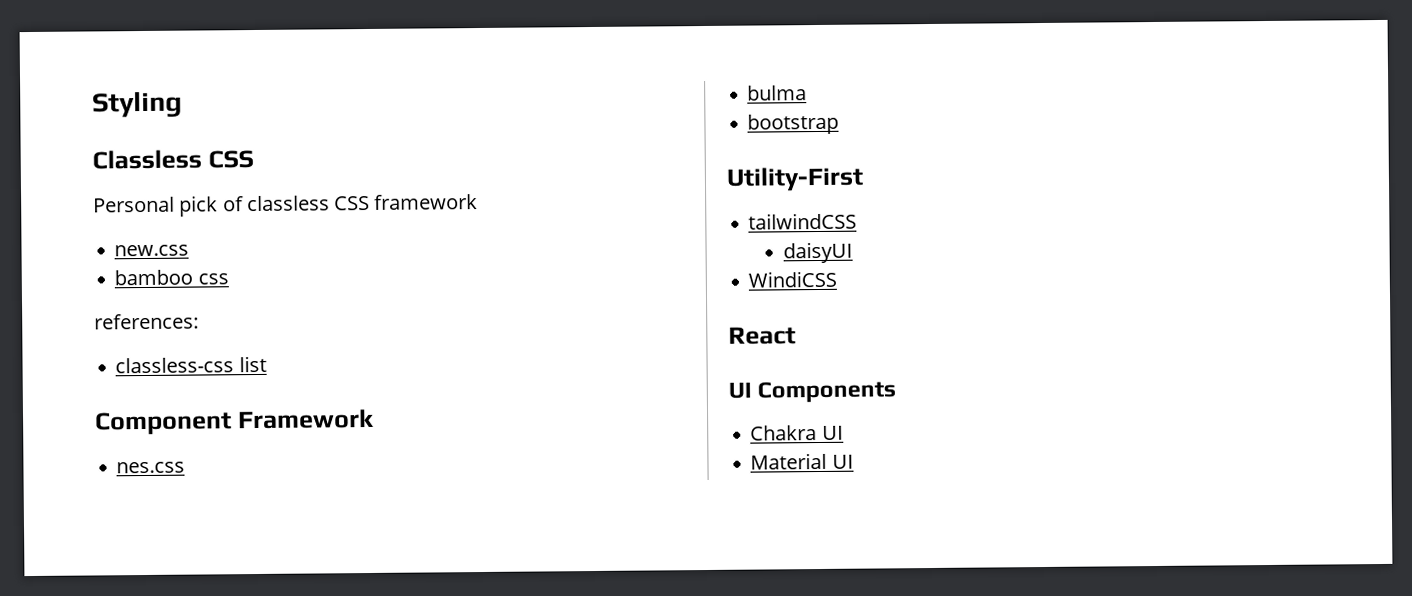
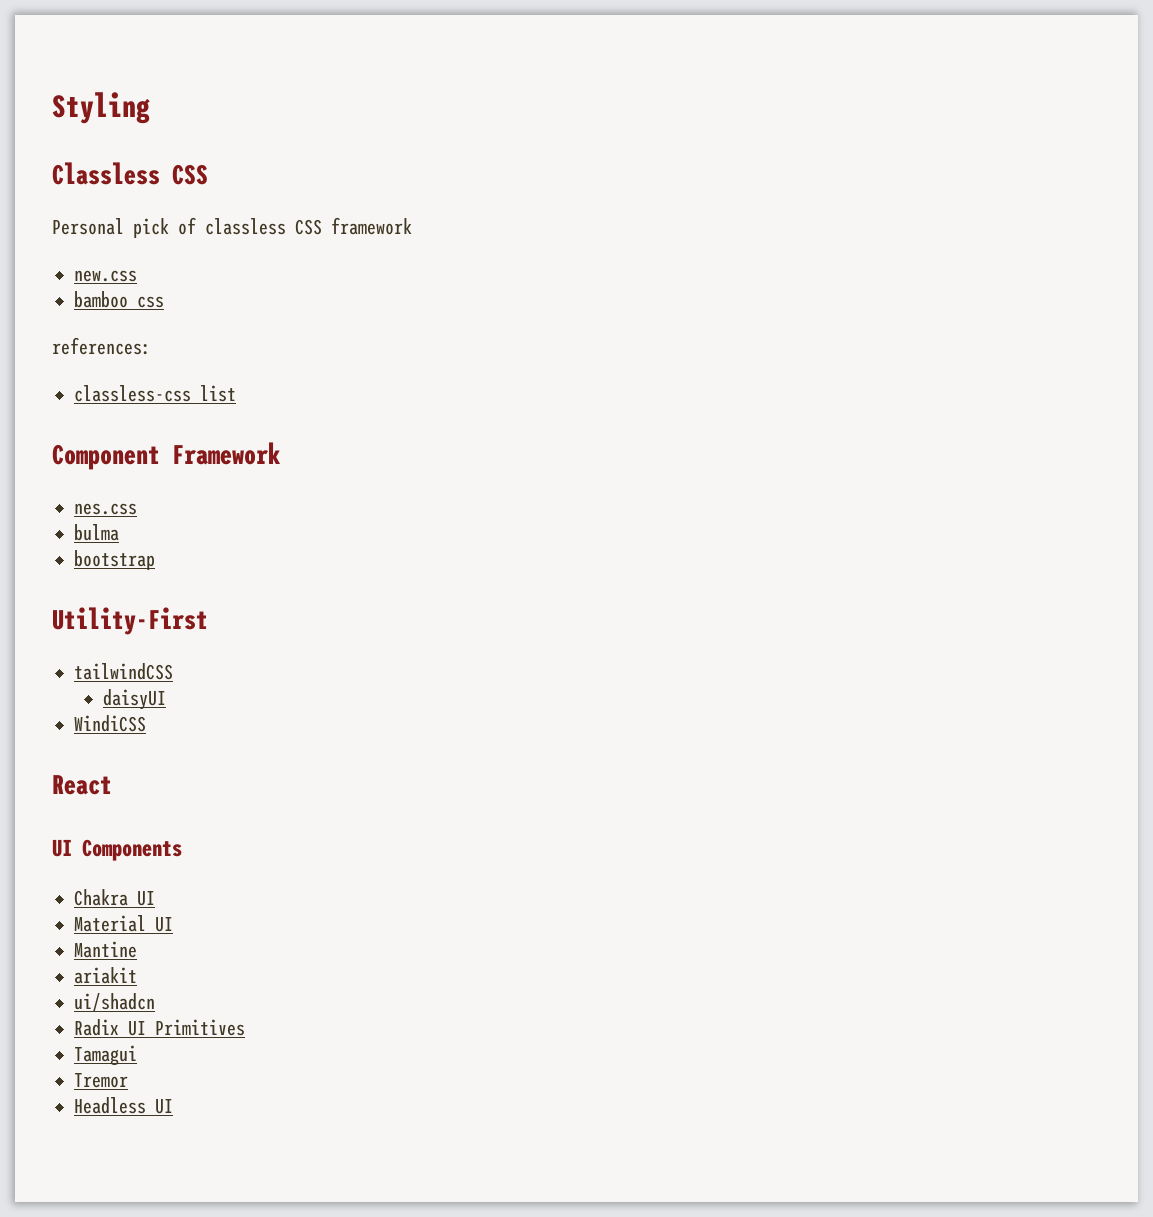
(854, 461) none -> [74,941,137,958] [74,967,137,984] [74,993,155,1012] [74,1019,245,1036] [74,1045,137,1066] [74,1073,128,1088] [74,1097,173,1114] // Mantine // ariakit // ui/shadcn // Radix UI Primitives // Tamagui // Tremor // Headless UI

